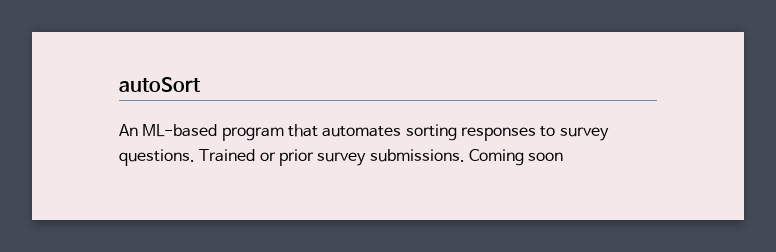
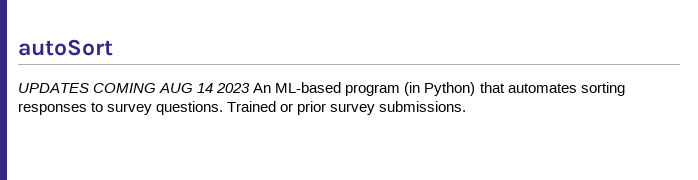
(201, 84) none -> [18,83,251,93] UPDATES COMING AUG 14 2023
(284, 134) none -> [404,82,476,96] (in Python)
[468,149,564,166] Coming soon -> (467, 106) none

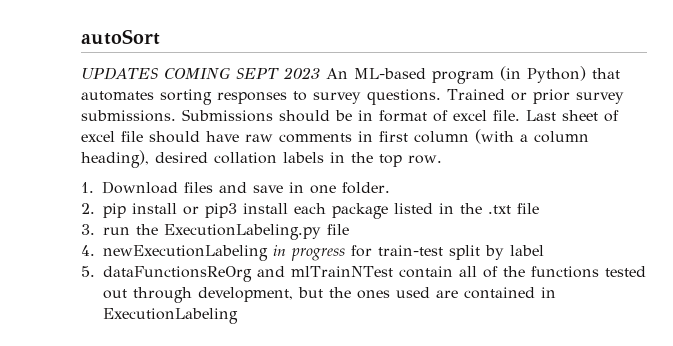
[159,83,214,93] AUG 14 -> [235,68,279,79] SEPT
(467, 106) none -> [182,109,619,122] [81,129,589,144] [81,150,442,168] [81,181,390,194] [81,203,539,219] [81,224,349,240] [81,245,544,261] [81,266,646,282] [103,287,556,303] [103,308,238,324] Submissions should be in format of excel file. Last sheet of excel file should have raw comments in first column (with a column heading), desired collation labels in the top row. // 1. Download files and save in one folder. // 2. pip install or pip3 install each package listed in the .txt file // 3. run the ExecutionLabeling.py file // 4. newExecutionLabeling in progress for train-test split by label // 5. dataFunctionsReOrg and mlTrainNTest contain all of the functions tested out through development, but the ones used are contained in ExecutionLabeling

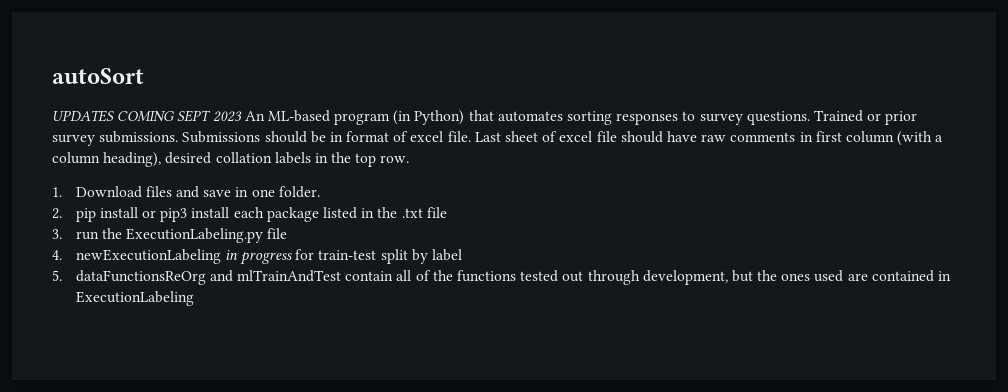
[291,266,393,277] mlTrainNTest -> [237,270,342,282] mlTrainAndTest

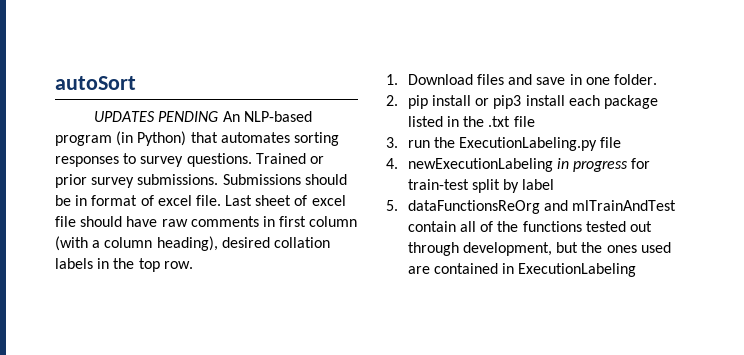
[117,110,330,122] COMING SEPT 2023 An ML-based -> [158,111,312,122] PENDING An NLP-based

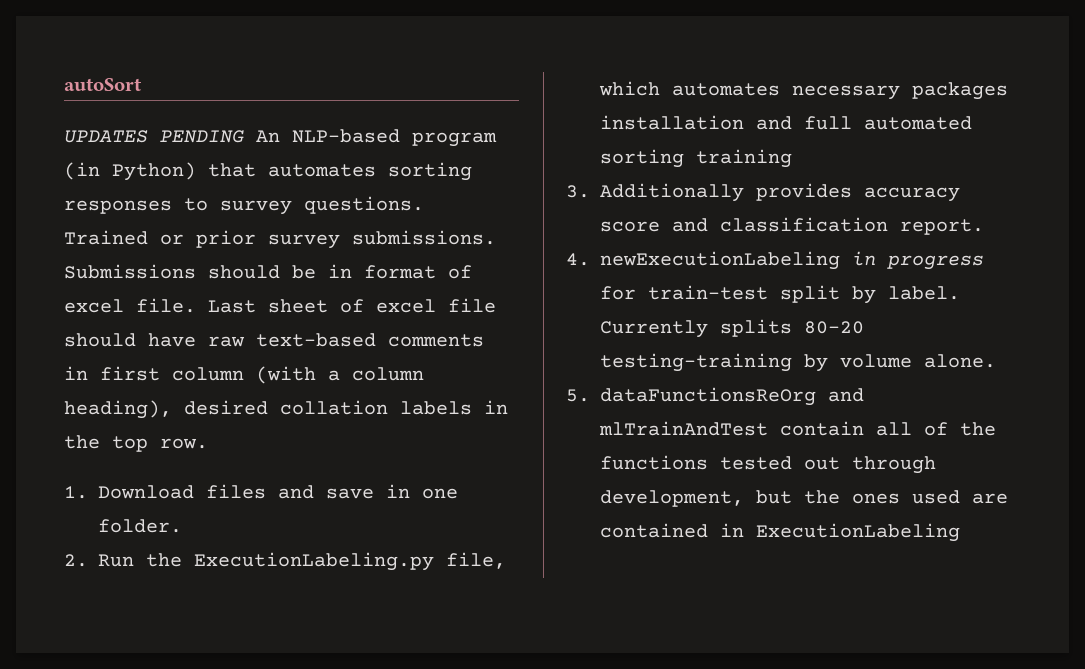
(188, 223) none -> [256,333,376,347] text-based
[407,95,659,109] [407,116,535,127] [386,137,622,151] pip install or pip3 install each package listed in the .txt file // 3. run the ExecutionLabeling.py file -> [98,552,506,571] [599,81,1008,100] [600,115,972,130] [600,149,792,168] [566,183,960,202] [600,217,984,235] Run the ExecutionLabeling.py file, which automates necessary packages installation and full automated sorting training // 3. Additionally provides accuracy score and classification report.
[522,179,555,190] label -> [888,286,960,300] [600,319,864,338] [600,353,996,372] label. Currently splits 80-20 testing-training by volume alone.

